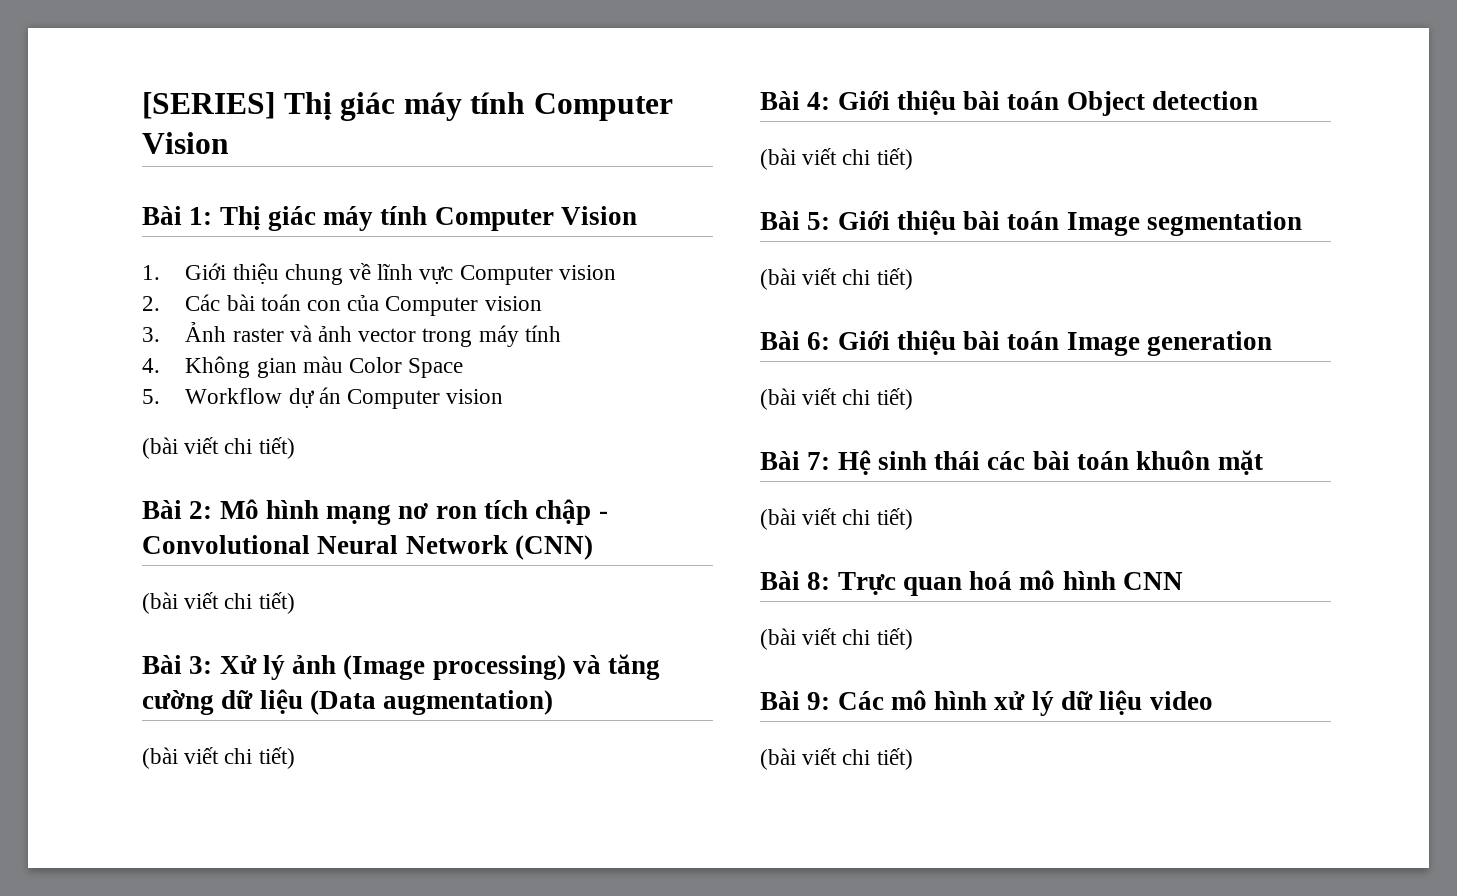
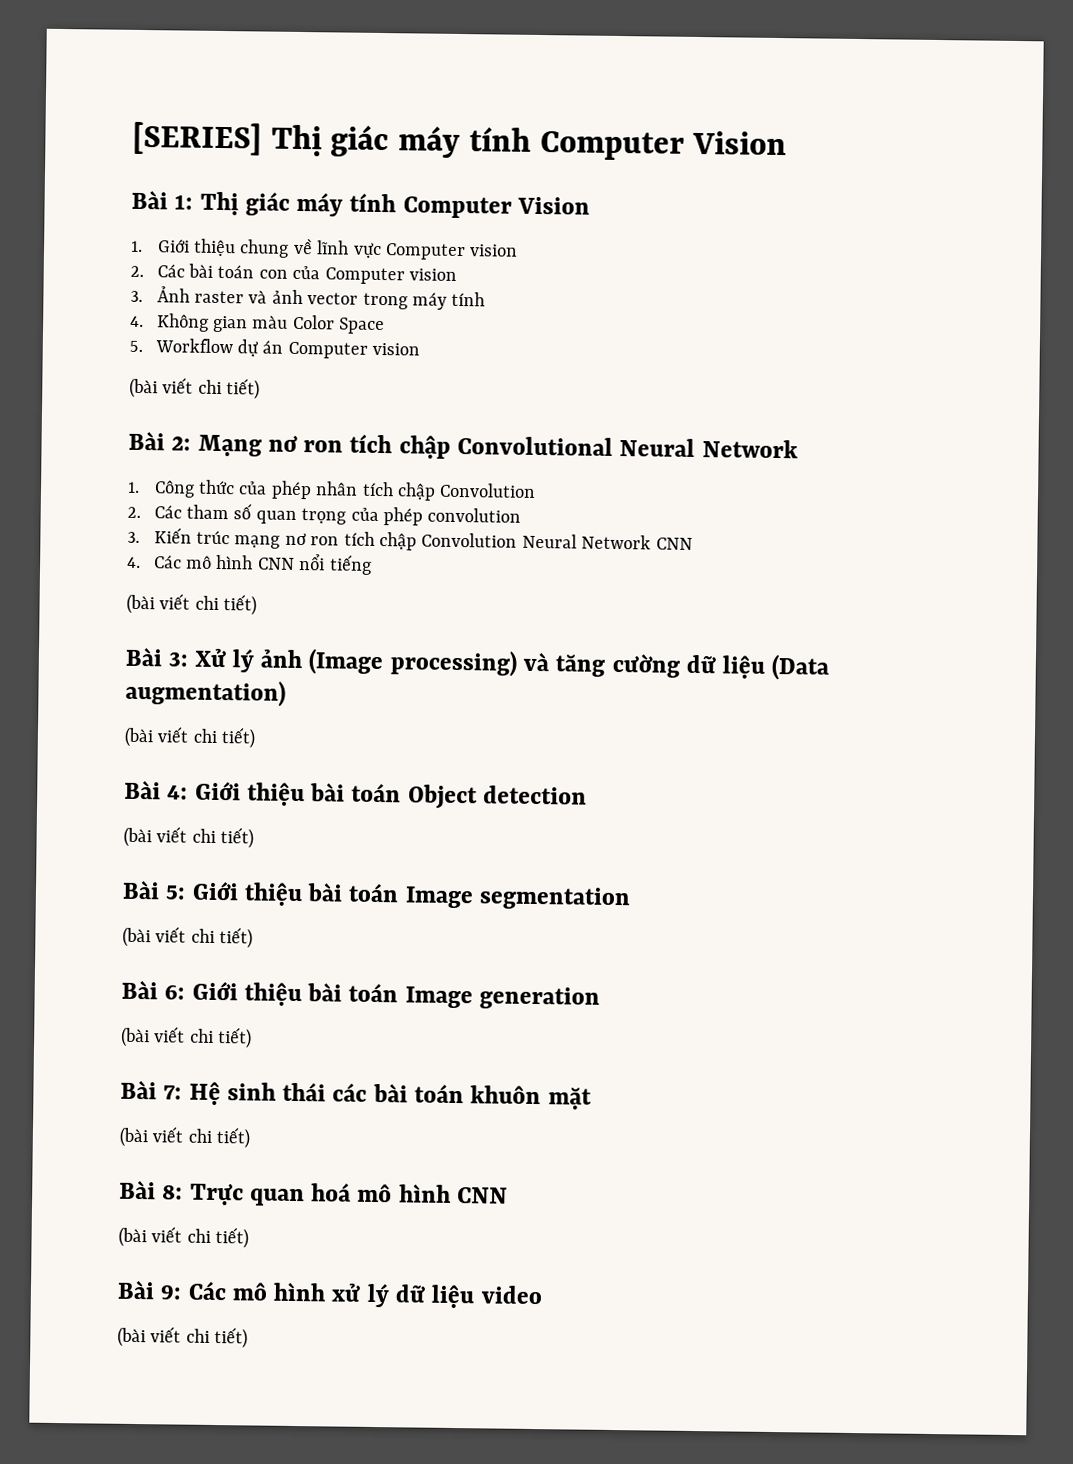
[219,499,319,519] Mô hình -> [197,433,798,459] [127,479,537,501] [127,503,522,526] [127,527,230,545] Mạng nơ ron tích chập Convolutional Neural Network // 1. Công thức của phép nhân tích chập Convolution // 2. Các tham số quan trọng của phép convolution // 3. Kiến trúc
[598,511,608,519] [142,535,593,560] - Convolutional Neural Network (CNN) -> [421,532,693,550] [127,554,372,575] Convolution Neural Network CNN // 4. Các mô hình CNN nổi tiếng

